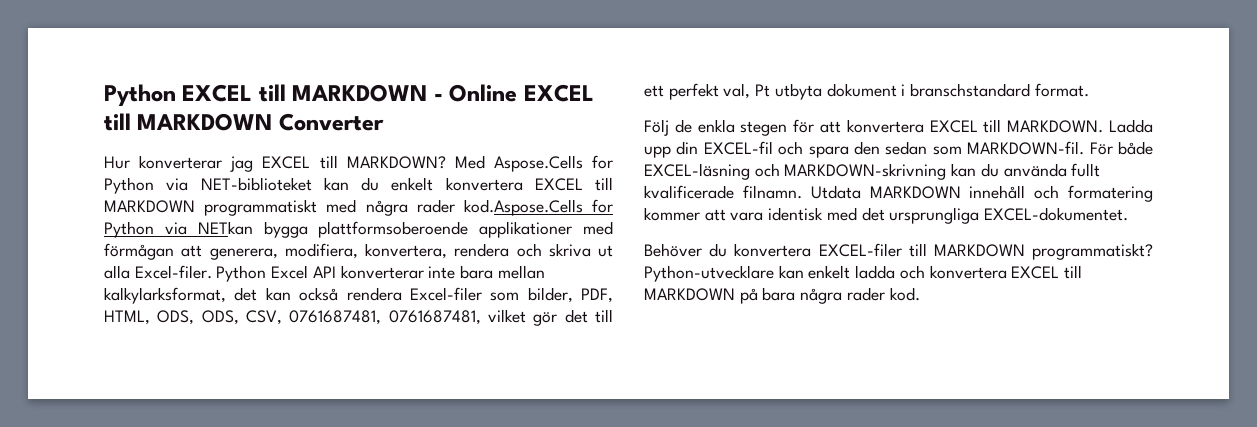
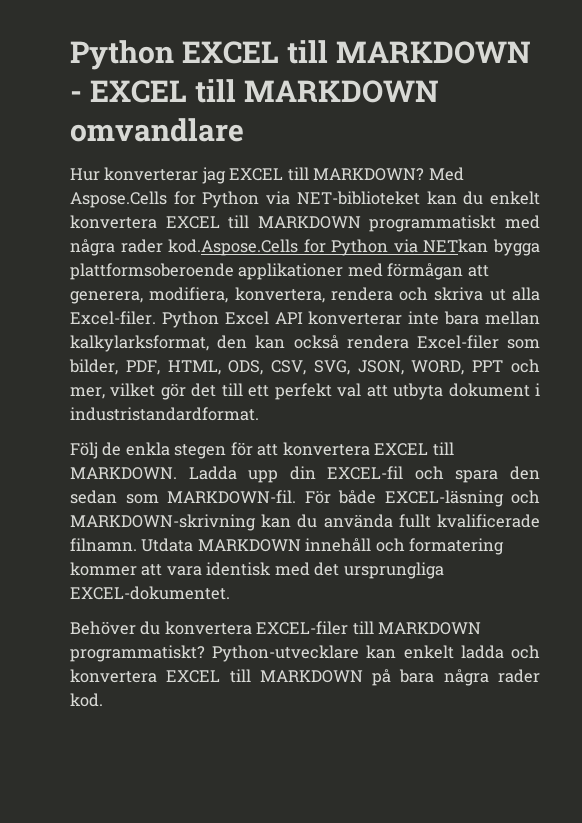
[449,84,594,102] [104,113,384,131] Online EXCEL till MARKDOWN Converter -> [90,79,440,103] [70,118,244,142] EXCEL till MARKDOWN omvandlare
[234,287,258,301] det -> [217,335,248,349] den
[201,310,481,325] ODS, CSV, 0761687481, 0761687481, -> [271,359,540,375] [70,387,105,399] CSV, SVG, JSON, WORD, PPT och mer,
[723,83,771,99] val, Pt -> [337,383,388,397] val att
[910,83,1089,97] branschstandard format. -> [70,407,259,421] industristandardformat.

